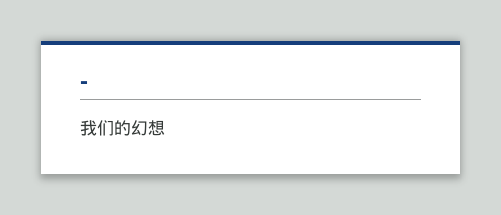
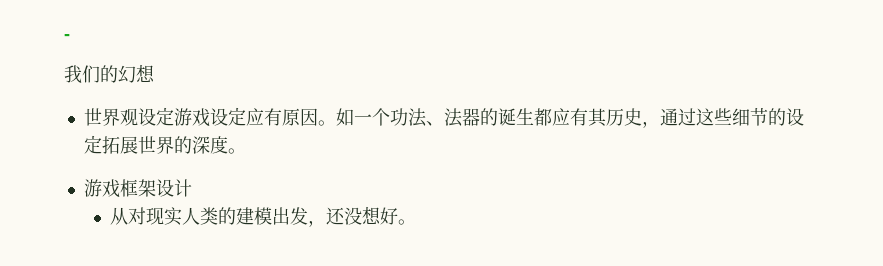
(165, 128) none -> [83,107,804,128] [83,135,246,154] [83,179,192,198] [110,206,417,227] // 世界观设定游戏设定应有原因。如一个功法、法器的诞生都应有其历史，通过这些细节的设定拓展世界的深度。 // 游戏框架设计 // 从对现实人类的建模出发，还没想好。

